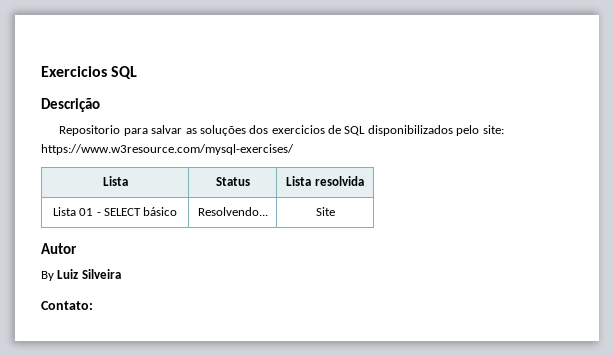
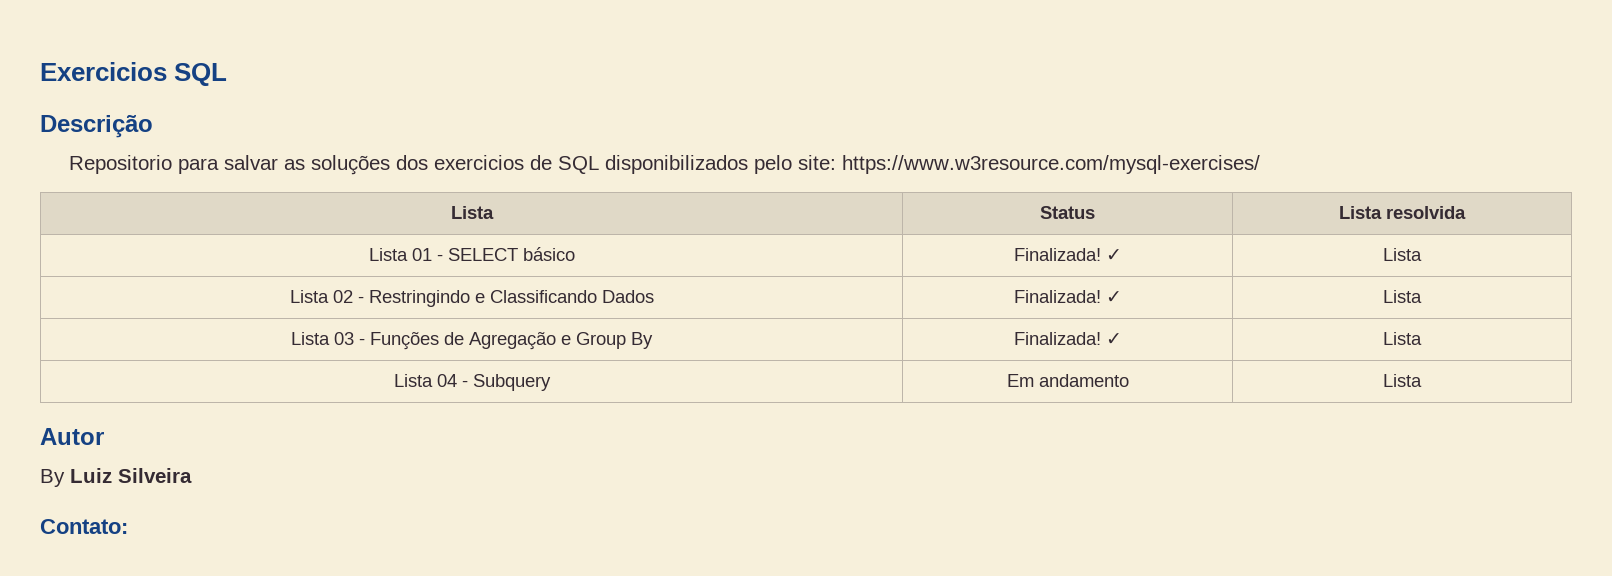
[197,207,268,216] [315,207,335,216] Resolvendo... | Site -> [1013,248,1122,261] [1383,248,1422,261] [289,290,654,307] [1013,290,1122,303] [1383,290,1422,303] [291,331,653,350] [1013,332,1122,345] [1383,332,1422,345] [393,374,551,391] [1006,374,1129,387] [1383,374,1422,387] Finalizada! ✓ | Lista // Lista 02 - Restringindo e Classificando Dados | Finalizada! ✓ | Lista // Lista 03 - Funções de Agregação e Group By | Finalizada! ✓ | Lista // Lista 04 - Subquery | Em andamento | Lista

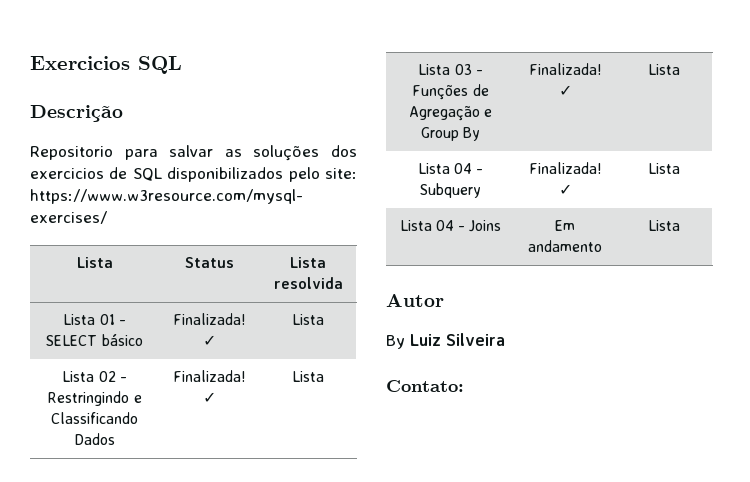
(551, 382) none -> [529,162,601,174] [558,184,572,195] [648,163,680,174] [399,220,502,232] | Finalizada! ✓ | Lista // Lista 04 - Joins

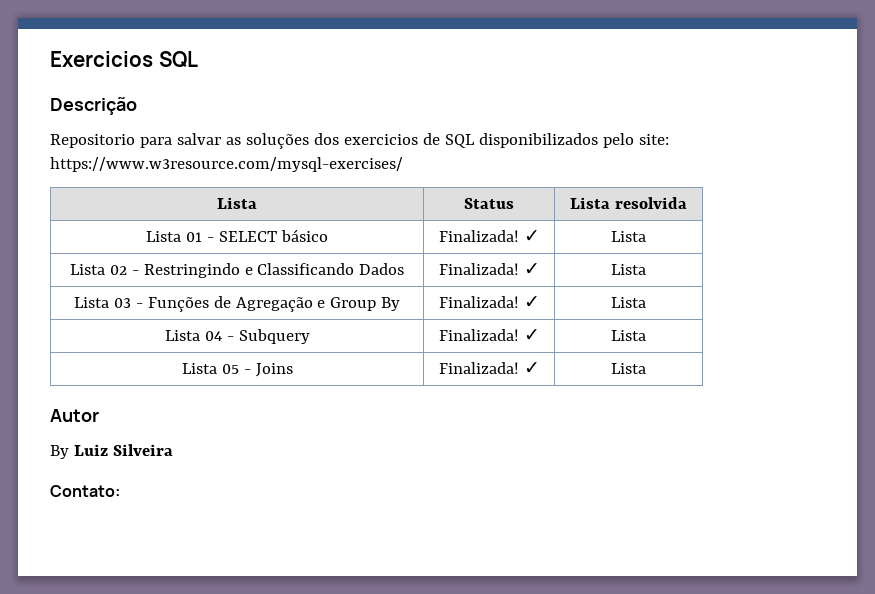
[435,220,454,231] 04 -> [221,364,239,374] 05
[555,220,575,231] [528,240,602,252] Em andamento -> [438,362,540,374] Finalizada! ✓

